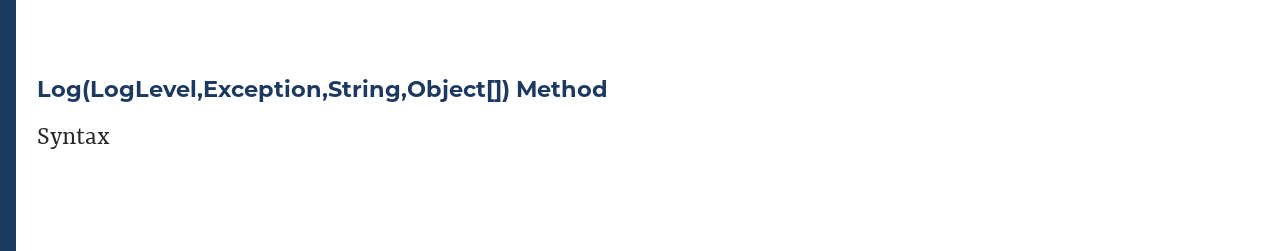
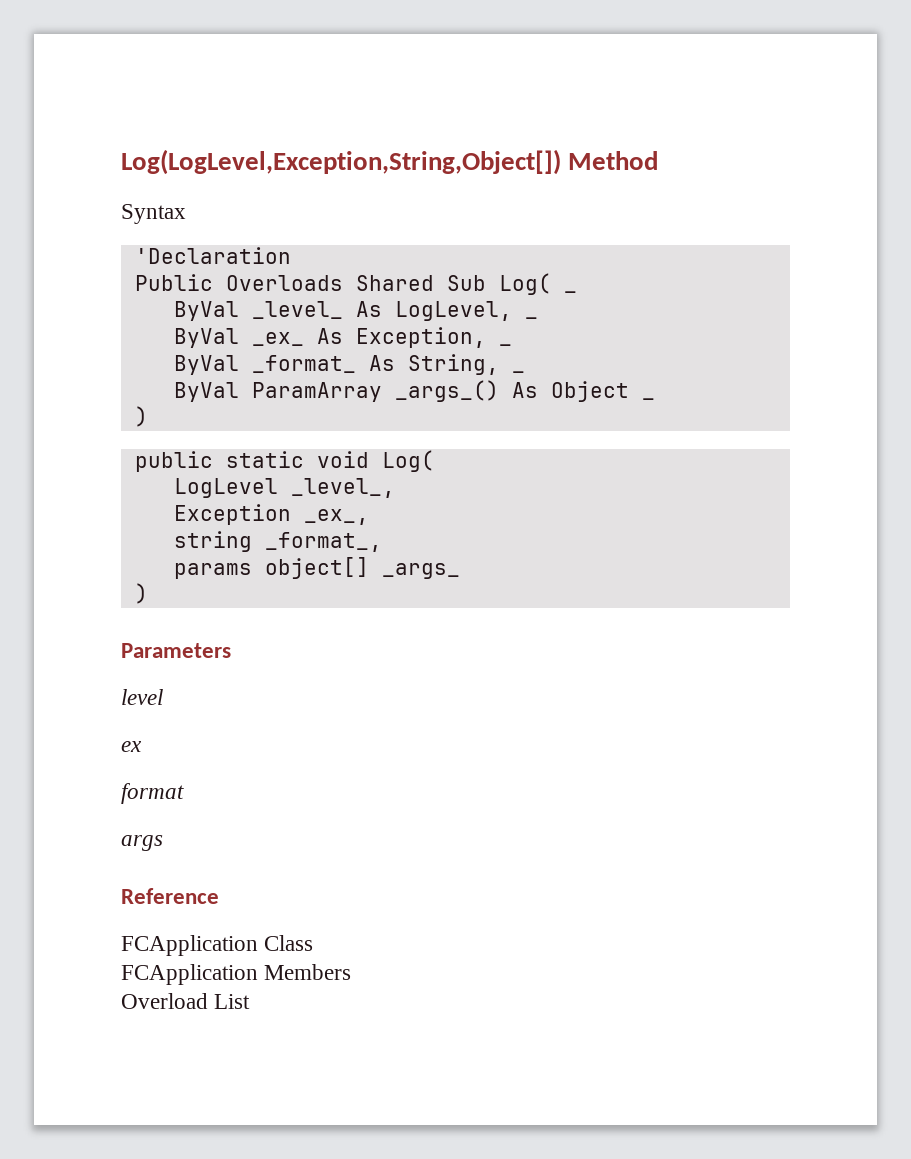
(110, 138) none -> [134,247,291,264] [134,273,577,295] [173,301,538,321] [173,327,512,348] [173,354,525,375] [173,380,655,402] [134,406,148,427] [134,450,434,472] [173,478,395,498] [173,504,369,525] [173,531,382,552] [173,557,460,579] [134,583,148,604] [121,643,231,658] [121,689,163,705] [121,741,142,752] [121,783,184,804] [121,835,163,851] [121,888,219,904] [121,935,314,956] [121,964,352,985] [121,993,251,1009] // 'Declaration // Public Overloads Shared Sub Log( _ // ByVal _level_ As LogLevel, _ // ByVal _ex_ As Exception, _ // ByVal _format_ As String, _ // ByVal ParamArray _args_() As Object _ // ) // public static void Log( // LogLevel _level_, // Exception _ex_, // string _format_, // params object[] _args_ // ) // Parameters // level // ex // format // args // Reference // FCApplication Class // FCApplication Members // Overload List

